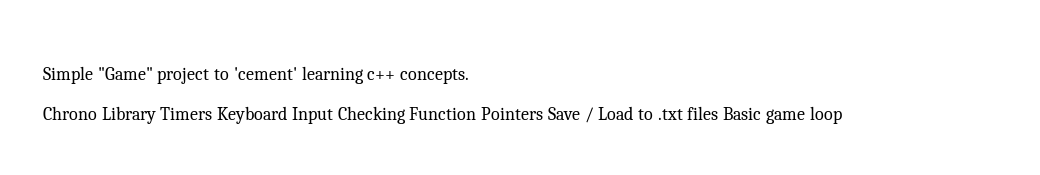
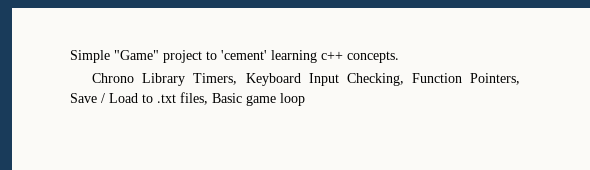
[160,107,213,120] Timers -> [193,73,238,85] Timers,
[337,106,544,124] Checking Function Pointers -> [346,73,520,86] Checking, Function Pointers,
[687,106,719,120] files -> [180,92,208,105] files,

